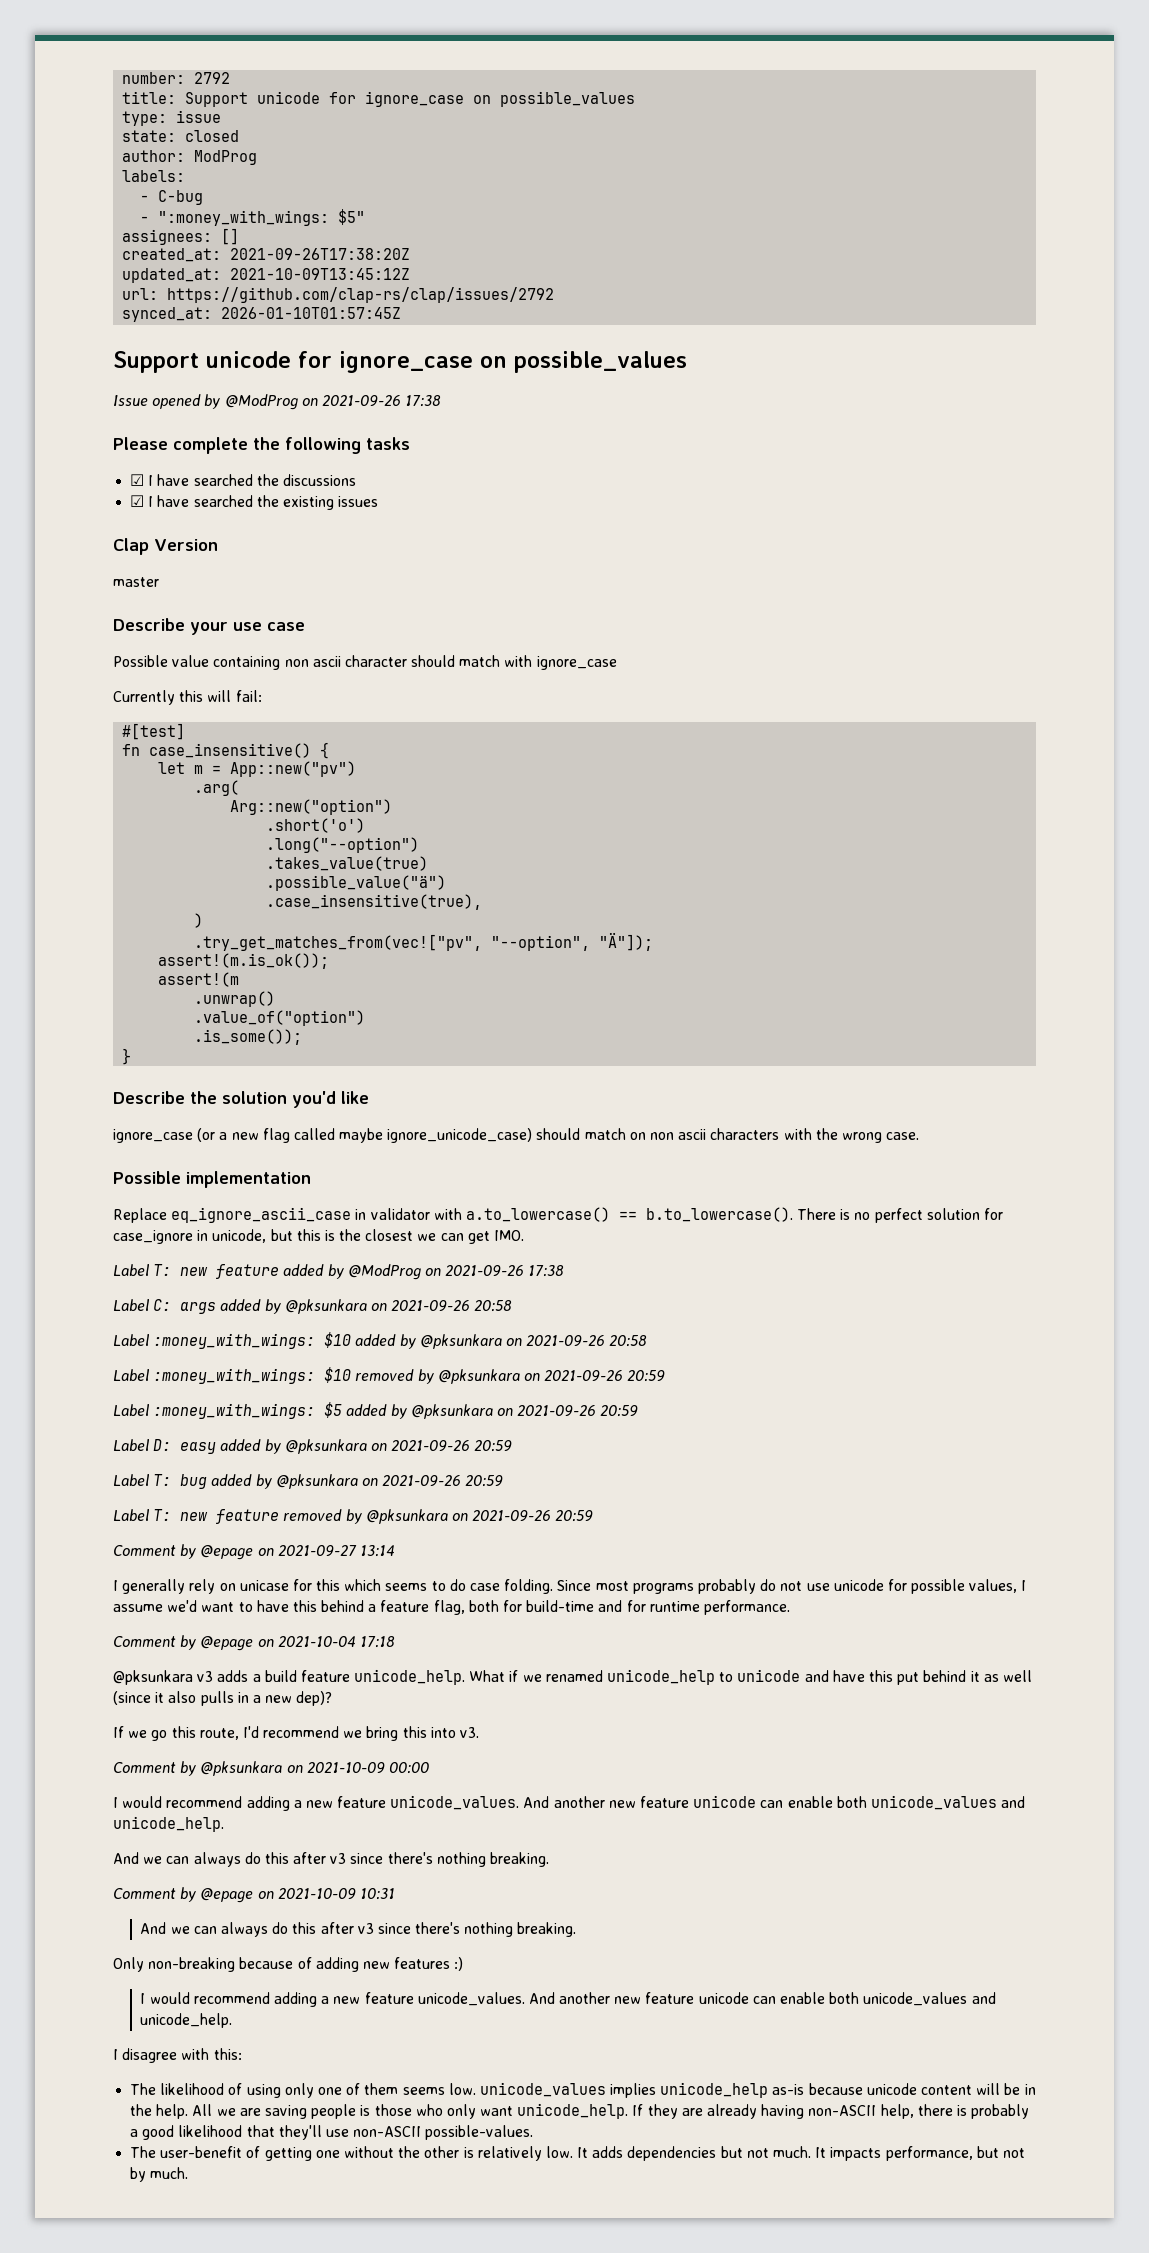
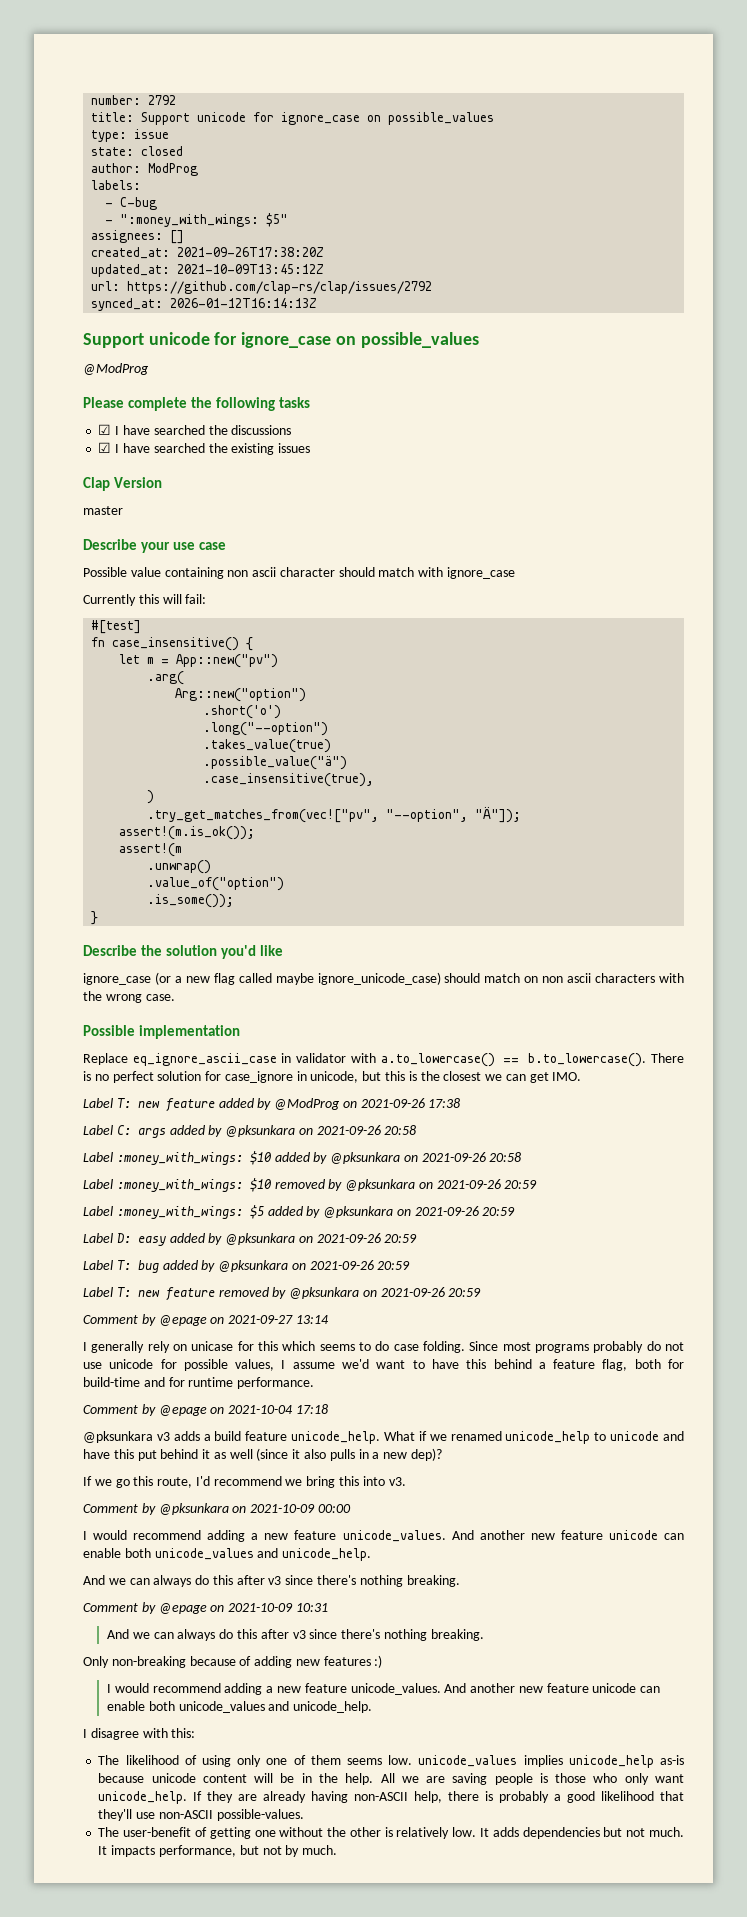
[221,307,402,319] [113,351,687,373] [113,394,442,410] 2026-01-10T01:57:45Z // Support unicode for ignore_case on possible_values // Issue opened by @ModProg on 2021-09-26 17:38 -> [170,298,318,308] [83,332,479,348] [83,363,149,375] 2026-01-12T16:14:13Z // Support unicode for ignore_case on possible_values // @ModProg

